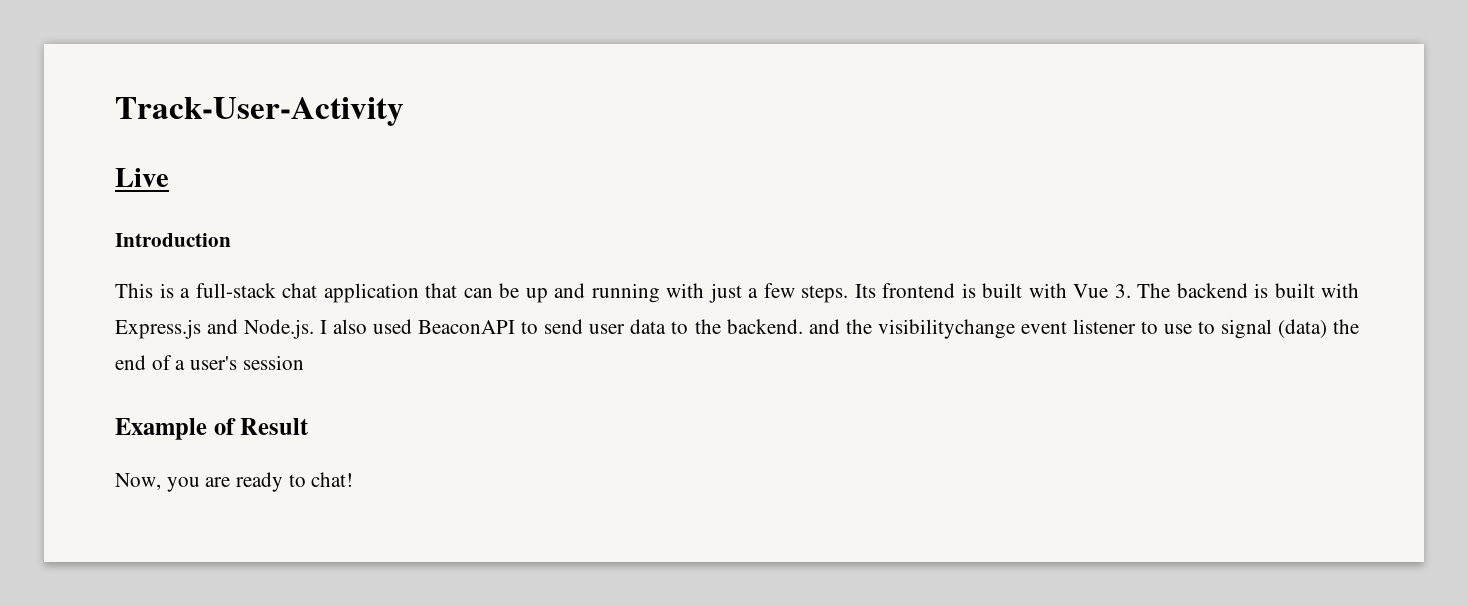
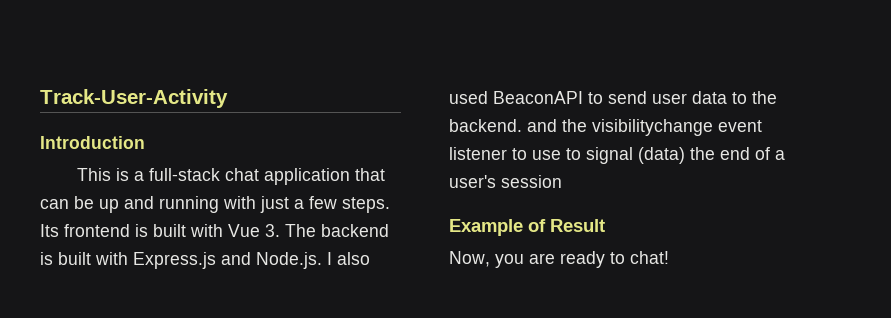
[115,168,169,187] // Live -> (228, 98) none

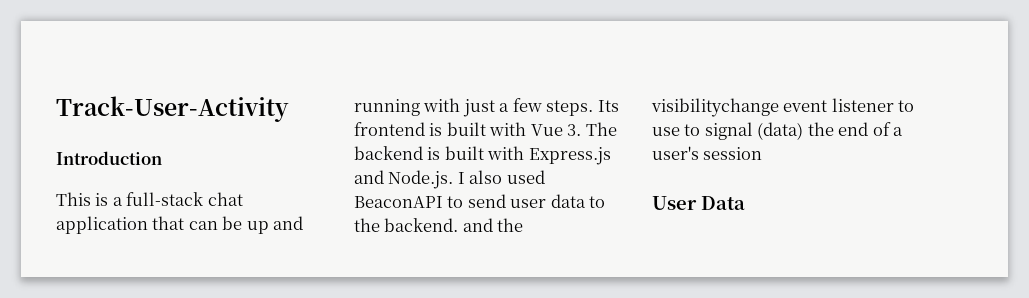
[449,219,605,236] [449,251,669,268] Example of Result // Now, you are ready to chat! -> [652,196,745,210] User Data

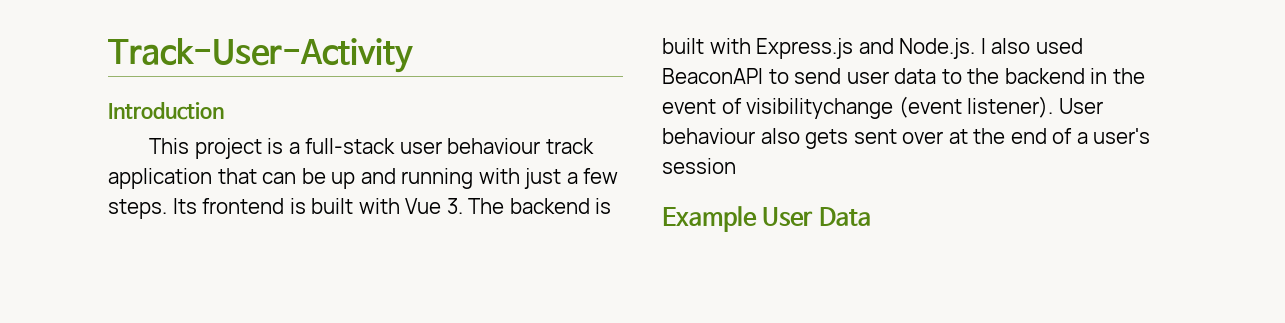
(91, 199) none -> [194,138,262,159] project
[207,192,243,206] chat -> [399,138,594,154] user behaviour track
[384,218,524,232] [651,98,915,117] [652,122,804,140] backend. and the visibilitychange event listener to use to signal (data) -> [1004,68,1145,84] [662,96,1103,119] [662,128,968,149] backend in the event of visibilitychange (event listener). User behaviour also gets sent over at
(763, 153) none -> [662,206,757,232] Example

